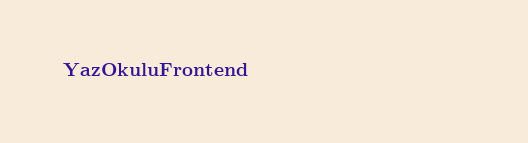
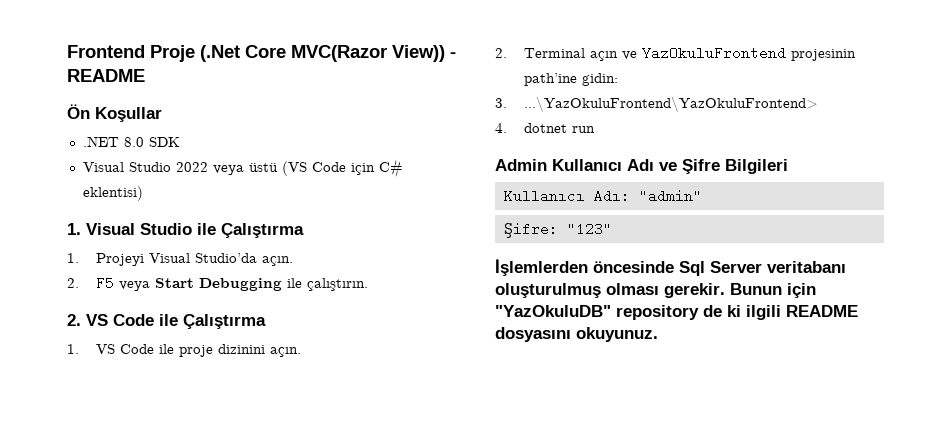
[63,63,248,77] YazOkuluFrontend -> [67,45,456,62] [67,69,145,82] [67,104,162,122] [82,136,180,147] [82,159,403,178] [82,186,143,201] [67,223,304,238] [67,253,293,266] [67,276,368,291] [67,314,266,329] [67,344,301,357] [495,46,856,61] [523,73,618,86] [495,96,818,112] [495,123,595,133] [495,159,788,174] [503,189,702,203] [503,222,612,238] [495,259,846,276] [495,283,816,298] [495,305,858,320] [495,327,658,342] Frontend Proje (.Net Core MVC(Razor View)) - README // Ön Koşullar // .NET 8.0 SDK // Visual Studio 2022 veya üstü (VS Code için C# eklentisi) // 1. Visual Studio ile Çalıştırma // 1. Projeyi Visual Studio’da açın. // 2. F5 veya Start Debugging ile çalıştırın. // 2. VS Code ile Çalıştırma // 1. VS Code ile proje dizinini açın. // 2. Terminal açın ve YazOkuluFrontend projesinin path’ine gidin: // 3. ...\YazOkuluFrontend\YazOkuluFrontend> // 4. dotnet run // Admin Kullanıcı Adı ve Şifre Bilgileri // Kullanıcı Adı: "admin" // Şifre: "123" // İşlemlerden öncesinde Sql Server veritabanı oluşturulmuş olması gerekir. Bunun için "YazOkuluDB" repository de ki ilgili README dosyasını okuyunuz.

